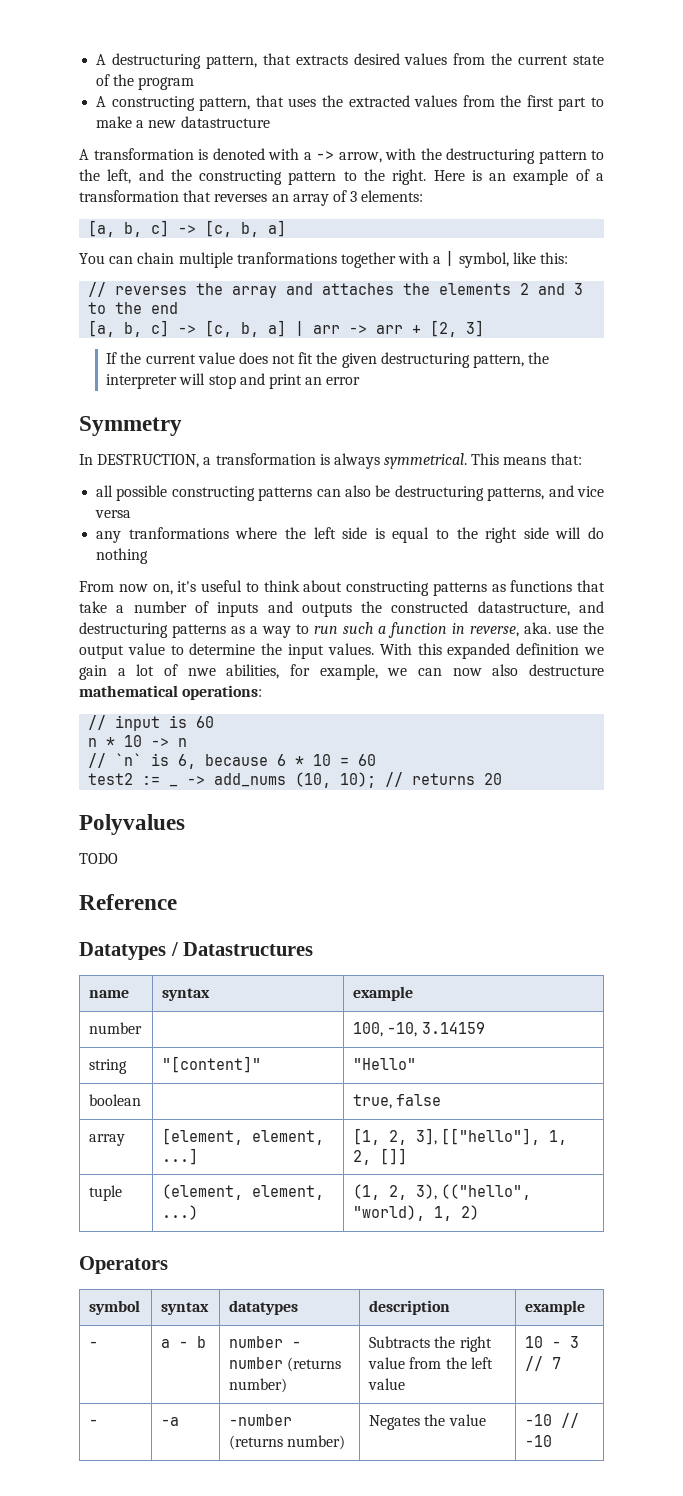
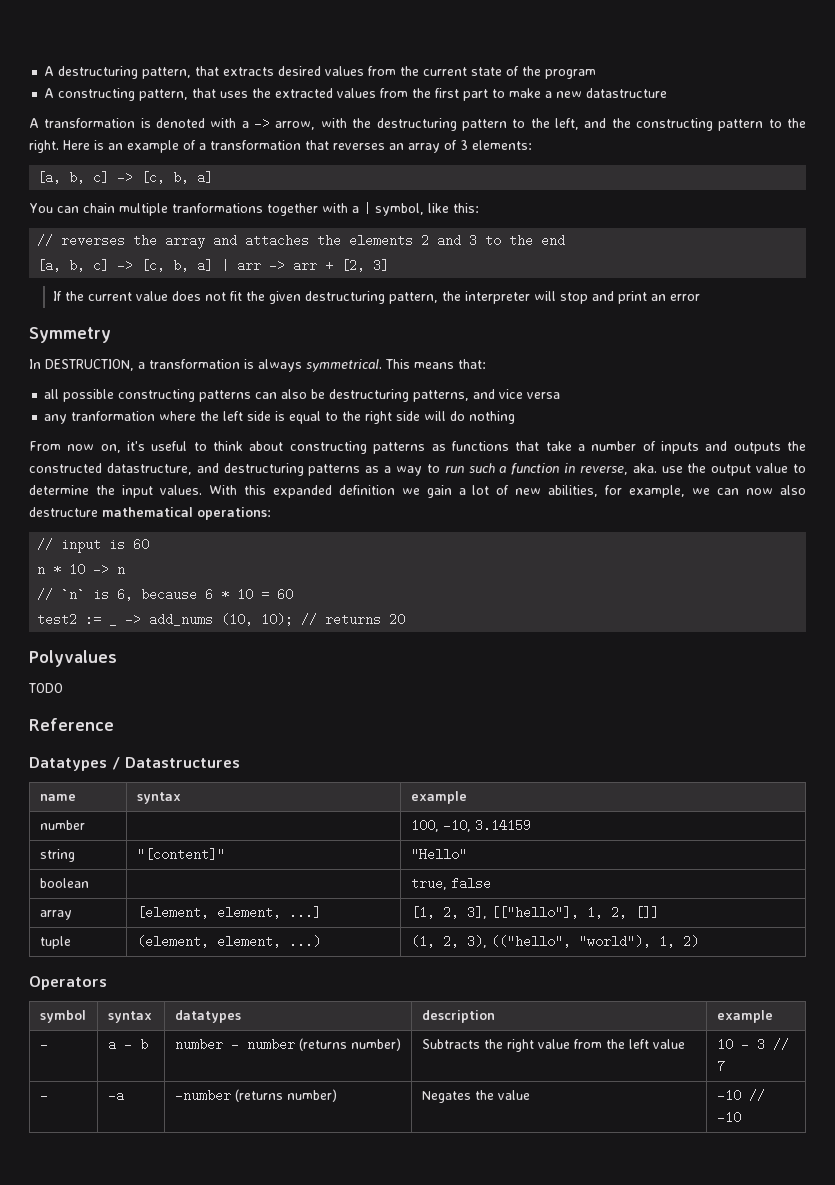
[128,527,229,539] tranformations -> [71,411,156,421] tranformation
[187,668,216,676] nwe -> [515,488,542,495] new
[353,1205,426,1221] "world), -> [578,935,651,948] "world"),

